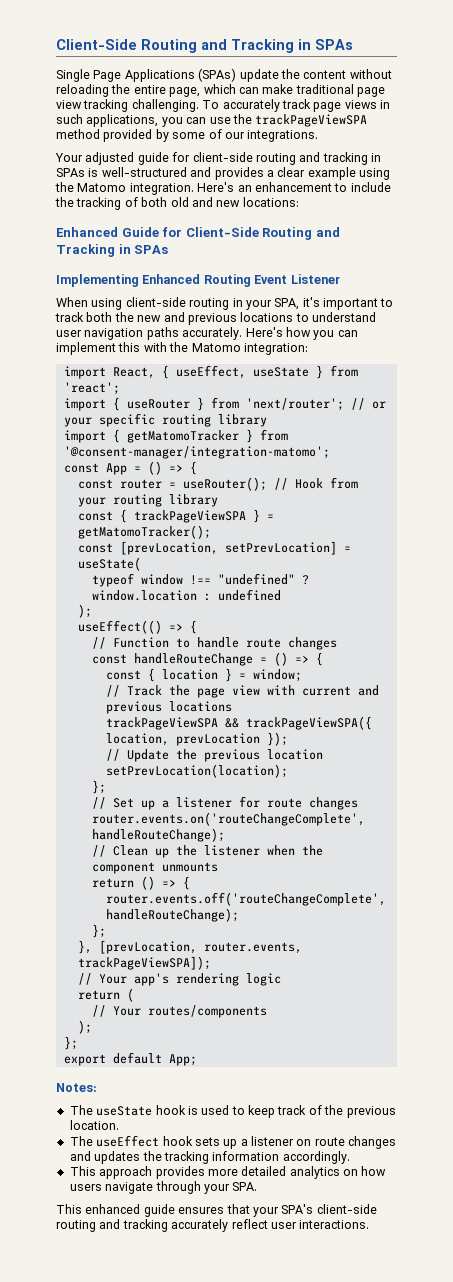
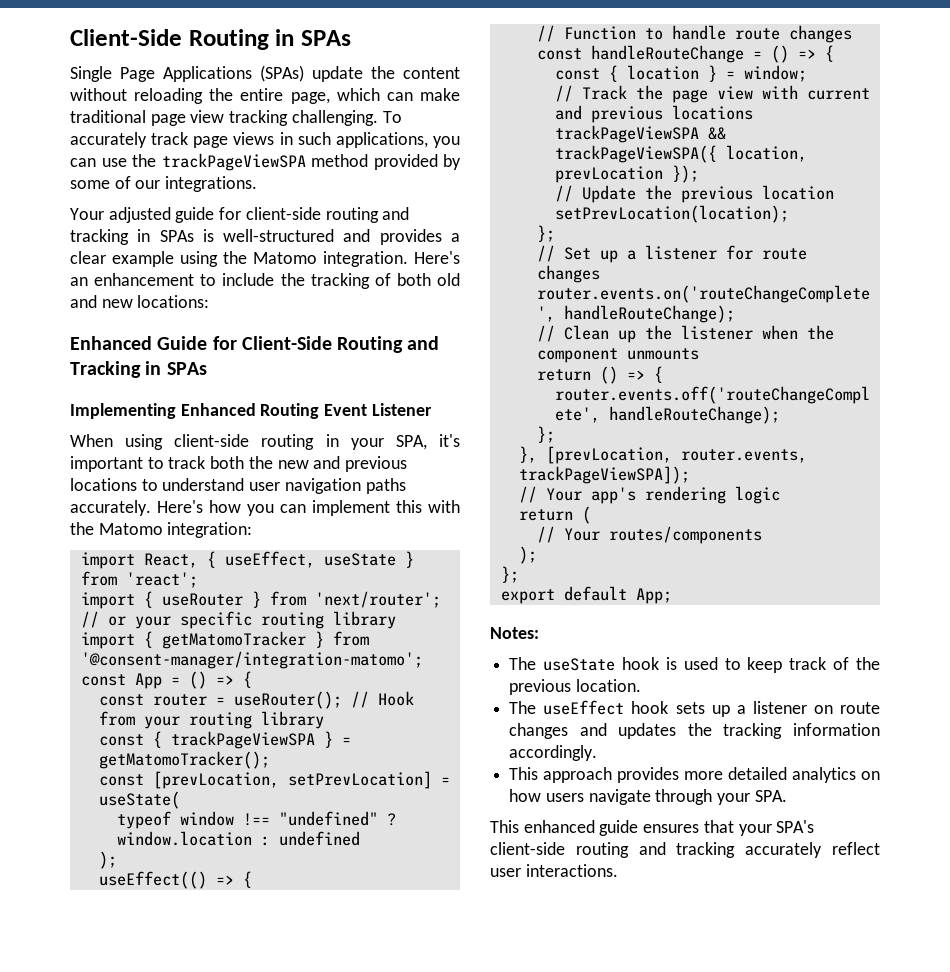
[56,39,294,53] Client-Side Routing and Tracking -> [70,29,269,50] Client-Side Routing

